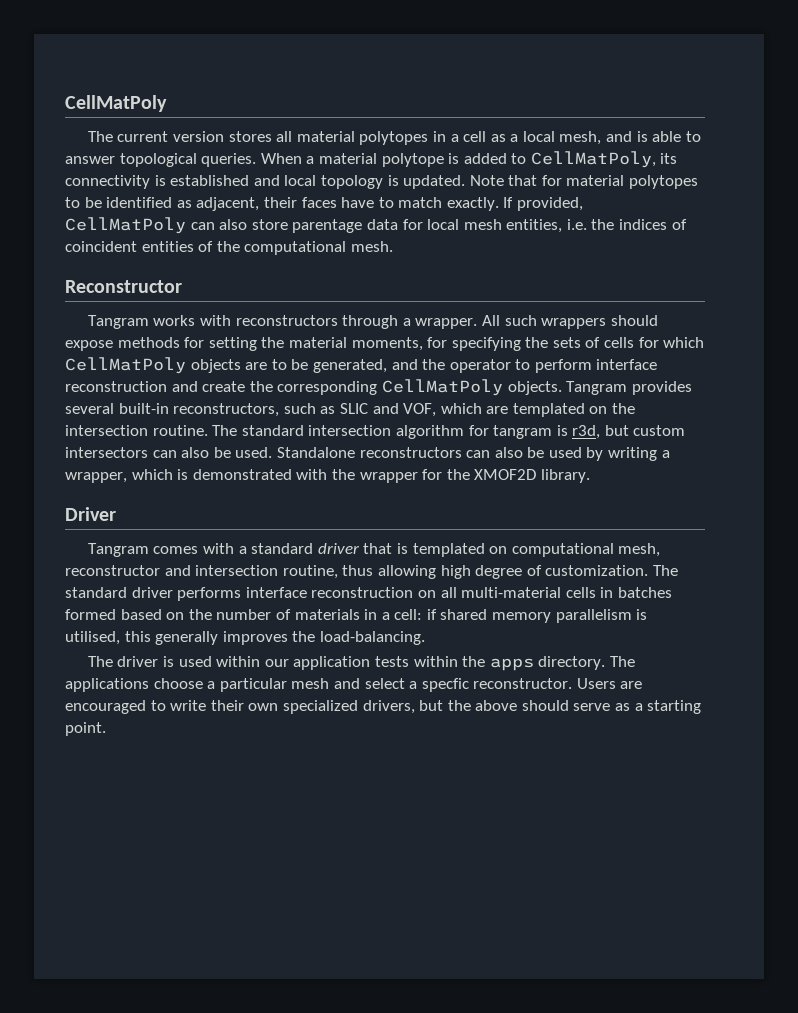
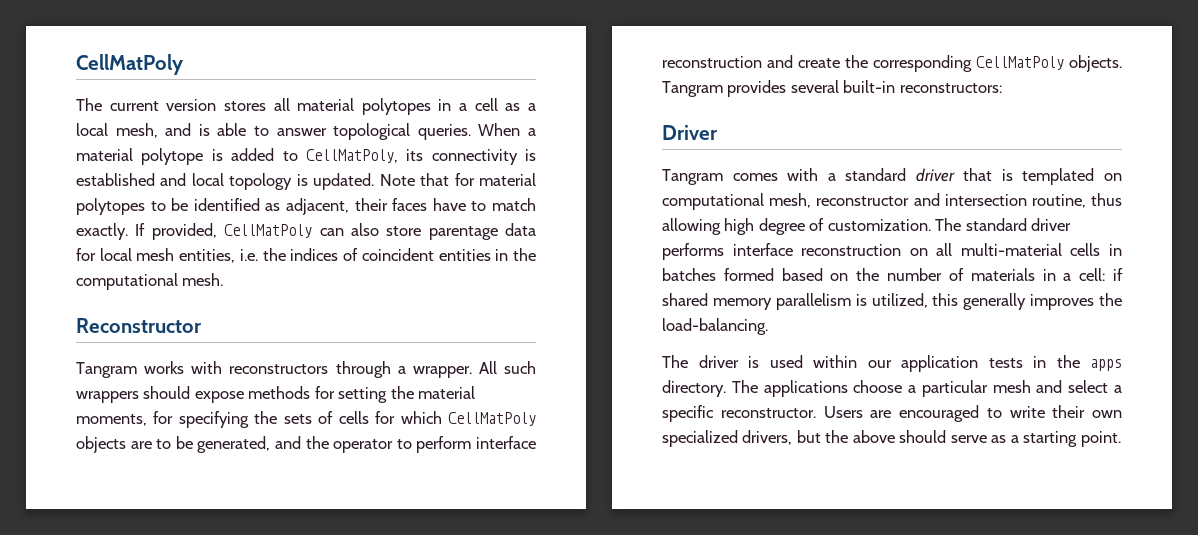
[198,241,214,252] of -> [495,249,509,261] in
[173,403,636,417] [65,425,686,439] [65,447,670,461] [65,469,590,483] reconstructors, such as SLIC and VOF, which are templated on the intersection routine. The standard intersection algorithm for tangram is r3d, but custom intersectors can also be used. Standalone reconstructors can also be used by writing a wrapper, which is demonstrated with the wrapper for the XMOF2D library. -> [899,83,1002,93] reconstructors:
[65,631,120,645] utilised, -> [871,293,928,308] utilized,
[413,656,458,667] within -> [1033,356,1046,368] in
[421,678,469,692] specfic -> [662,405,714,422] specific

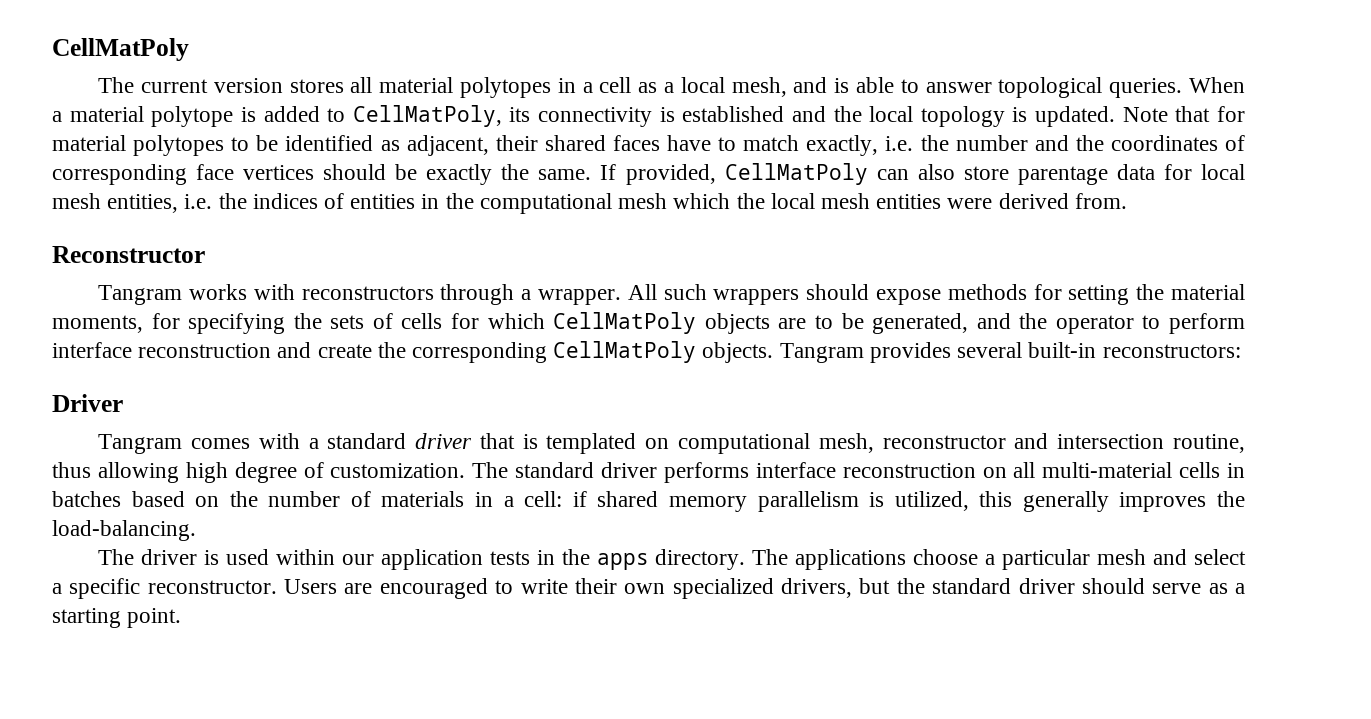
(187, 179) none -> [833,106,862,122] the
(388, 204) none -> [544,135,606,151] shared
[76,223,128,240] exactly. -> [806,135,1245,156] [52,164,592,185] exactly, i.e. the number and the coordinates of corresponding face vertices should be exactly the same.
[361,248,434,261] coincident -> (345, 201) none
[182,273,224,286] mesh. -> [618,193,1127,209] mesh which the local mesh entities were derived from.
[723,268,774,281] formed -> (121, 499) none
[852,430,895,443] above -> [932,578,1075,594] standard driver

